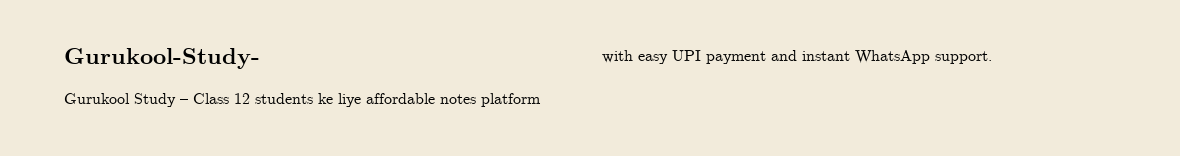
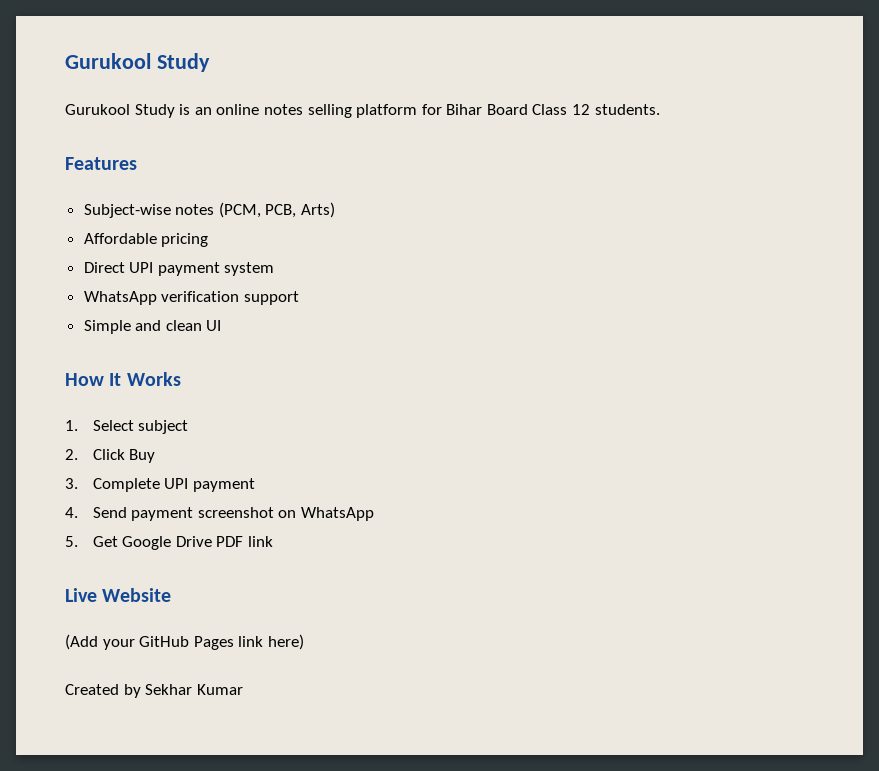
[64,48,260,69] [64,93,541,107] [602,50,992,64] Gurukool-Study- // Gurukool Study – Class 12 students ke liye affordable notes platform with easy UPI payment and instant WhatsApp support. -> [65,53,210,72] [65,104,660,118] [65,157,137,170] [83,202,336,218] [83,233,209,247] [83,262,275,276] [83,291,299,305] [83,320,222,334] [65,372,181,386] [65,420,189,434] [65,449,156,463] [65,478,255,492] [65,507,375,521] [65,536,274,550] [65,588,172,602] [65,634,304,650] [65,684,243,698] Gurukool Study // Gurukool Study is an online notes selling platform for Bihar Board Class 12 students. // Features // Subject-wise notes (PCM, PCB, Arts) // Affordable pricing // Direct UPI payment system // WhatsApp verification support // Simple and clean UI // How It Works // 1. Select subject // 2. Click Buy // 3. Complete UPI payment // 4. Send payment screenshot on WhatsApp // 5. Get Google Drive PDF link // Live Website // (Add your GitHub Pages link here) // Created by Sekhar Kumar

